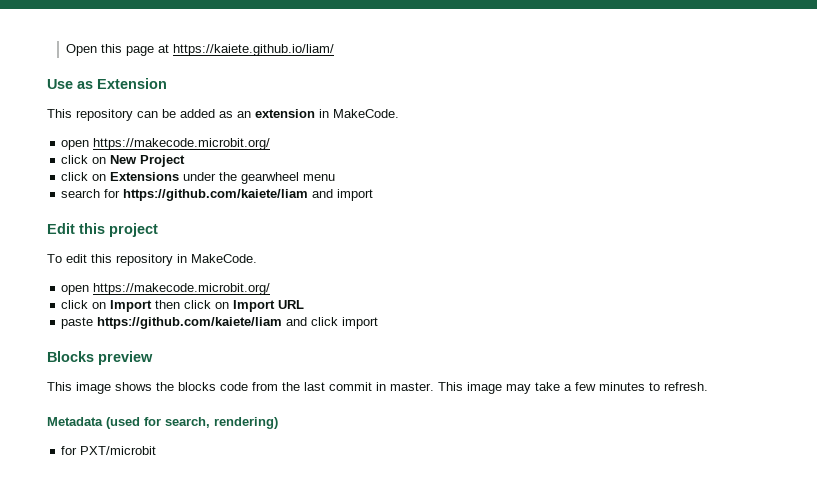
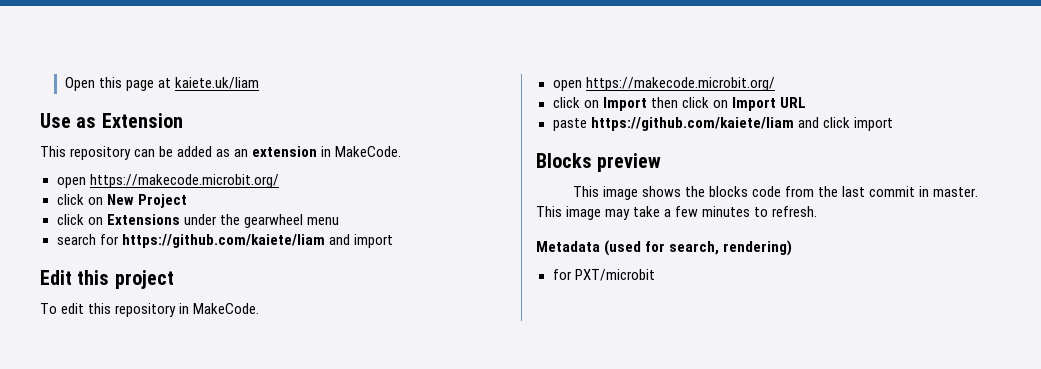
[173,44,335,56] https://kaiete.github.io/liam/ -> [175,77,260,89] kaiete.uk/liam

